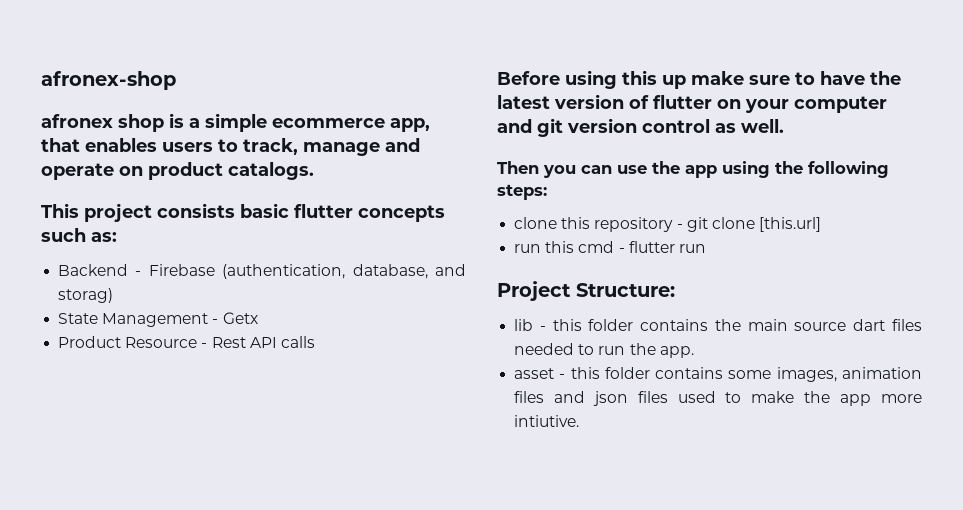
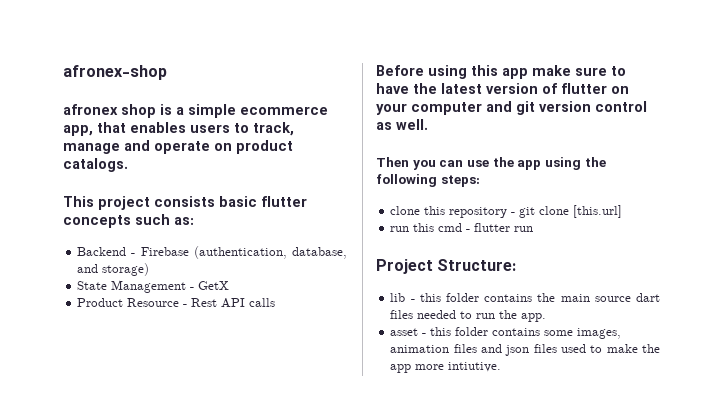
[58,288,114,303] storag) -> [102,263,150,276] storage)
[222,312,258,324] Getx -> [198,281,230,290] GetX
[662,75,686,89] up -> [502,68,528,79] app

